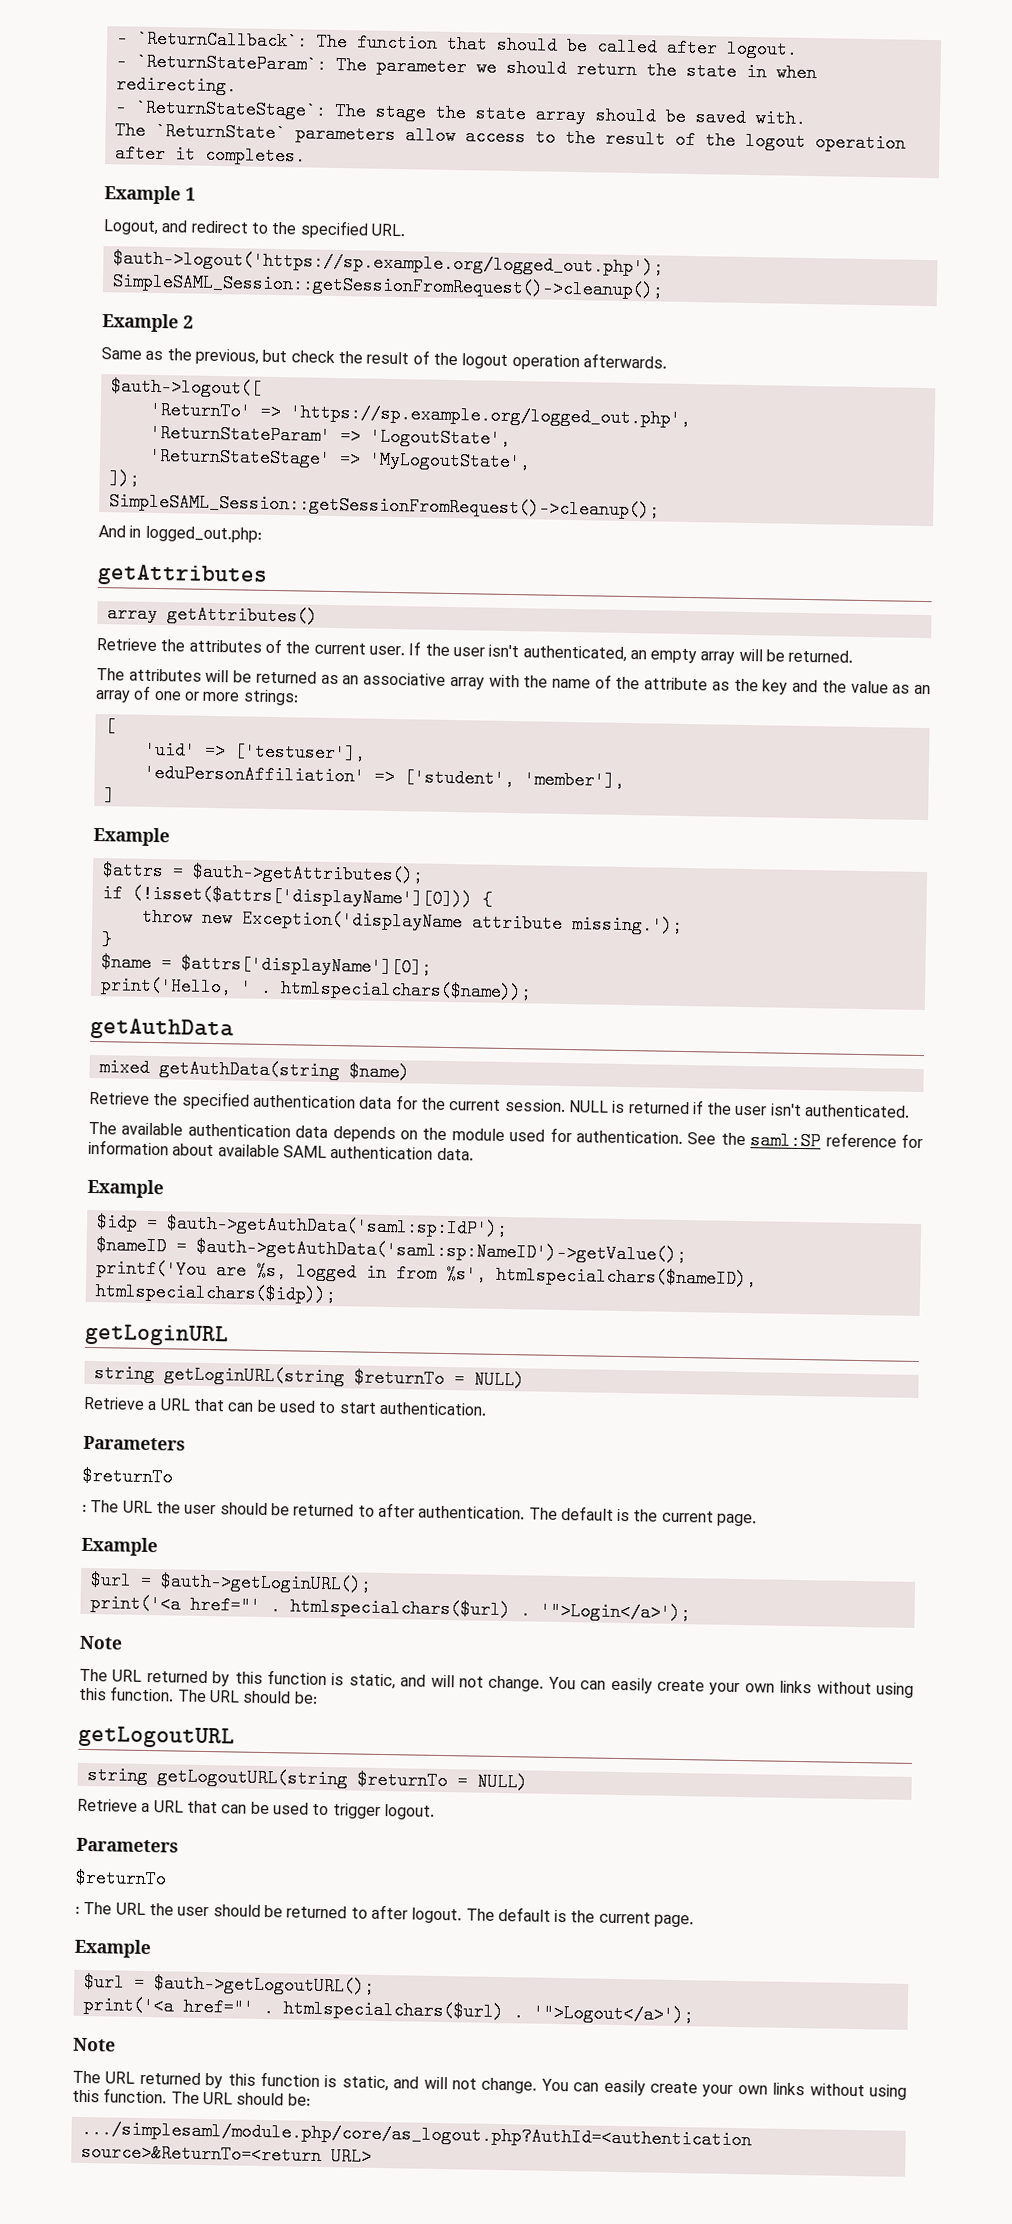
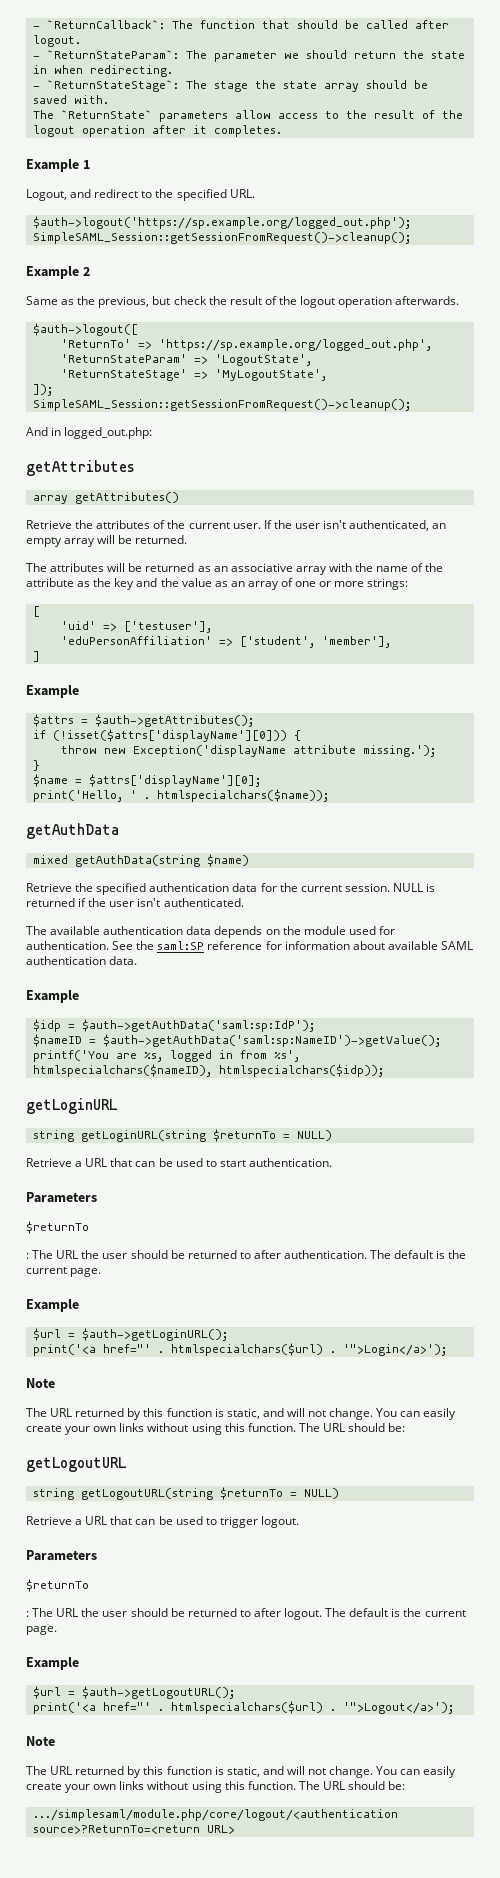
[80,2119,752,2150] [80,2142,322,2166] .../simplesaml/module.php/core/as_logout.php?AuthId=<authentication source>&ReturnTo=<return -> [32,1809,398,1821] [32,1825,200,1834] .../simplesaml/module.php/core/logout/<authentication source>?ReturnTo=<return

